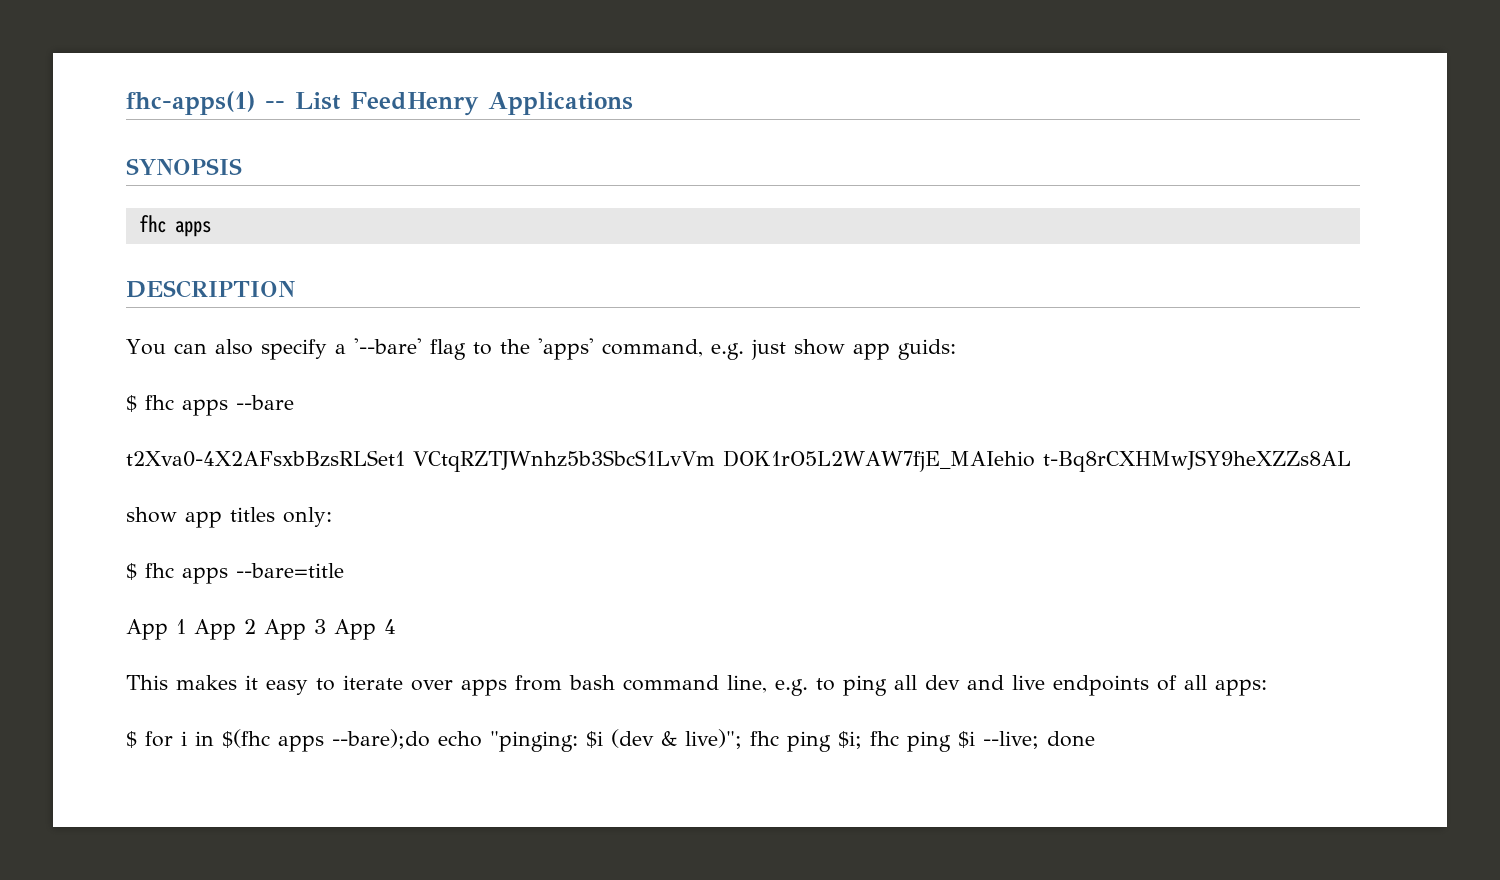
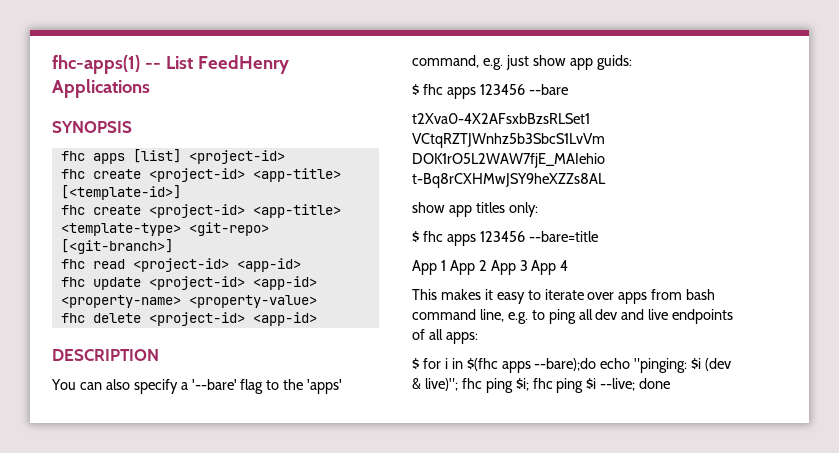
(211, 229) none -> [132,149,285,164] [60,168,341,182] [60,185,181,200] [60,204,341,218] [60,222,269,236] [60,239,173,254] [60,258,301,272] [60,276,317,290] [60,295,317,308] [60,312,317,326] [list] <project-id> // fhc create <project-id> <app-title> [<template-id>] // fhc create <project-id> <app-title> <template-type> <git-repo> [<git-branch>] // fhc read <project-id> <app-id> // fhc update <project-id> <app-id> <property-name> <property-value> // fhc delete <project-id> <app-id>
(228, 407) none -> [479,84,525,95] 123456
(228, 575) none -> [479,231,525,242] 123456

